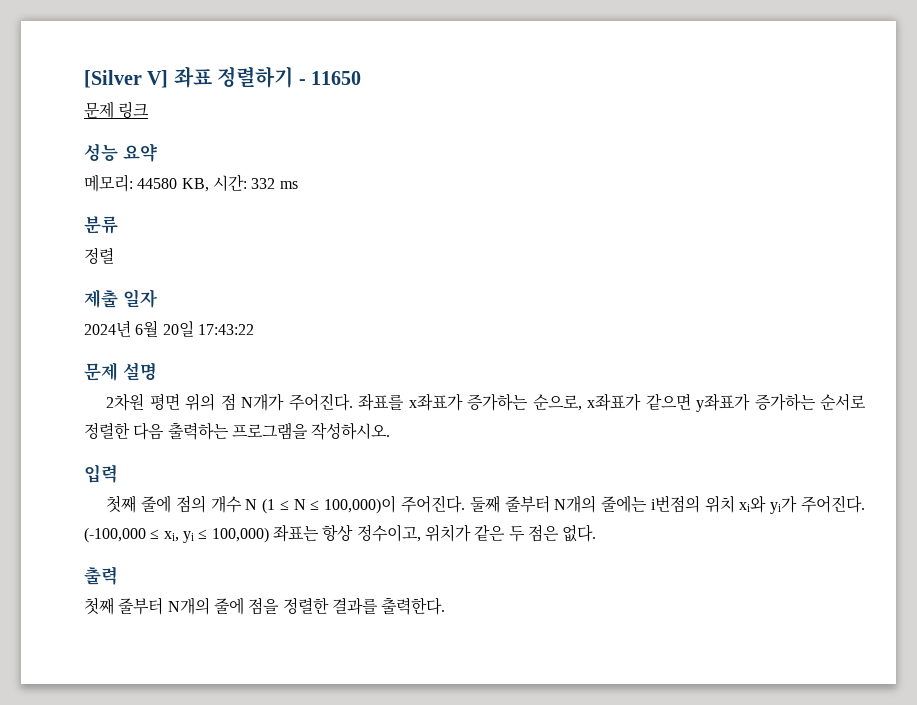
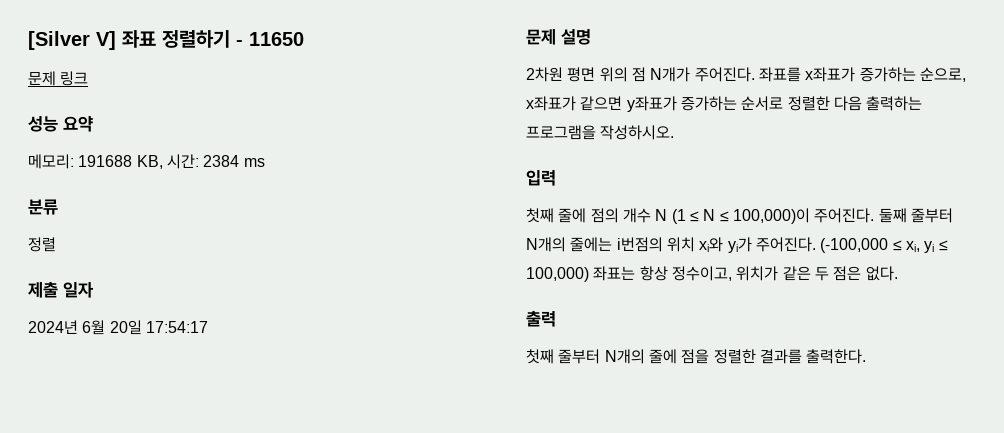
[137,178,178,189] 44580 -> [78,155,133,167] 191688
[251,178,276,189] 332 -> [203,155,240,167] 2384
[197,324,254,335] 17:43:22 -> [145,321,208,333] 17:54:17

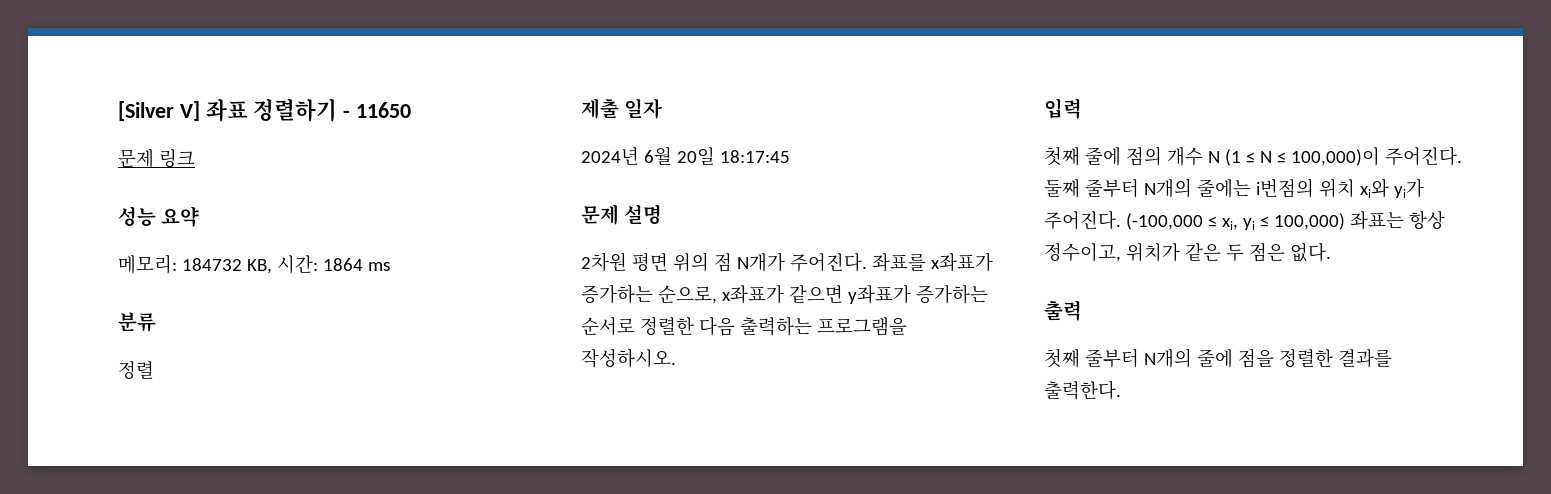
[78,155,133,167] 191688 -> [181,258,242,271] 184732
[203,155,240,167] 2384 -> [322,258,363,271] 1864
[145,321,208,333] 17:54:17 -> [719,150,790,163] 18:17:45

